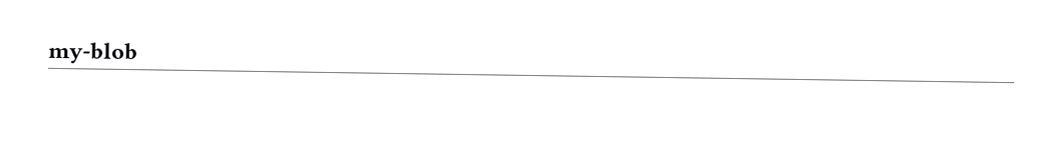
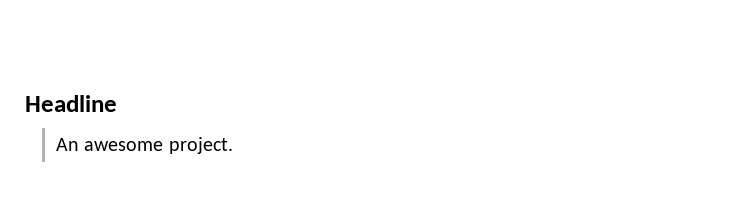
[48,41,138,65] my-blob -> [25,95,117,112] [55,137,233,154] Headline // An awesome project.

